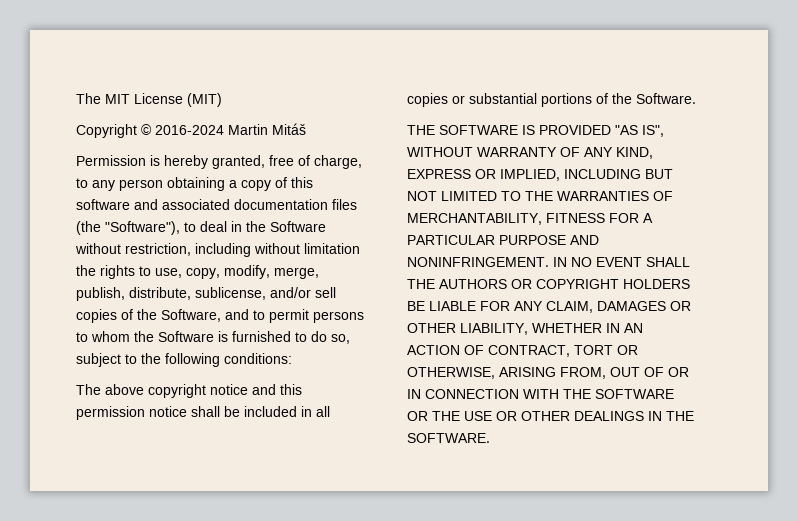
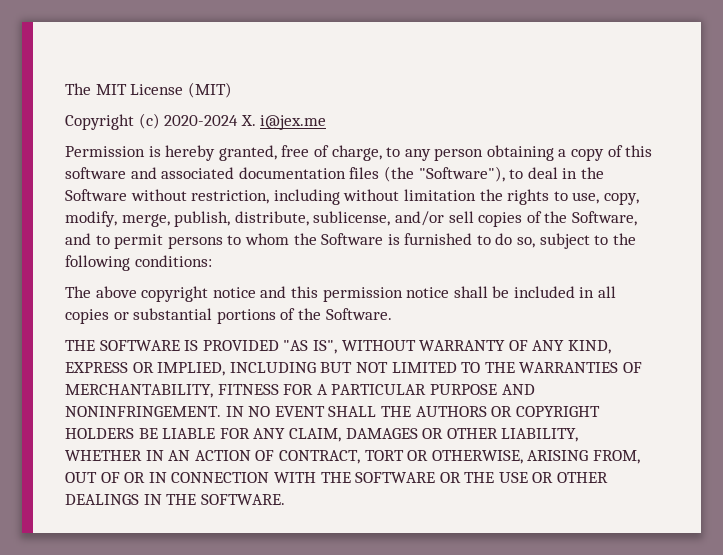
[141,123,306,135] © 2016-2024 Martin Mitáš -> [138,113,327,130] (c) 2020-2024 X. i@jex.me

